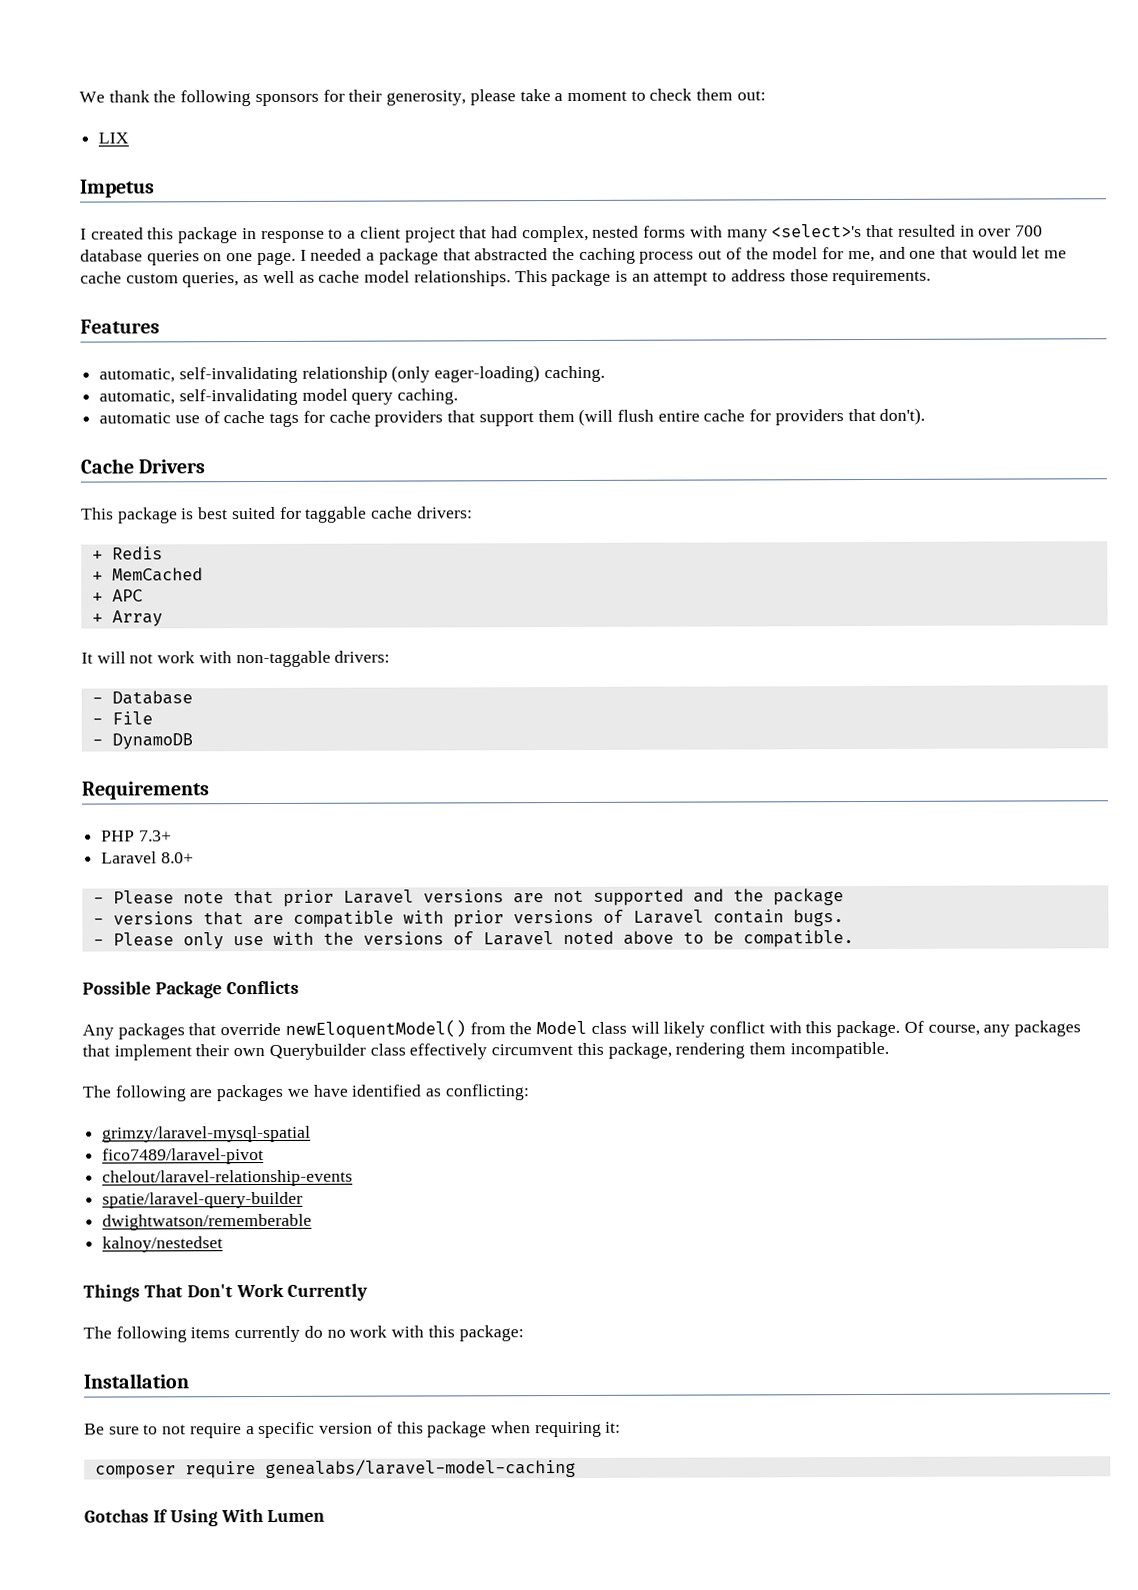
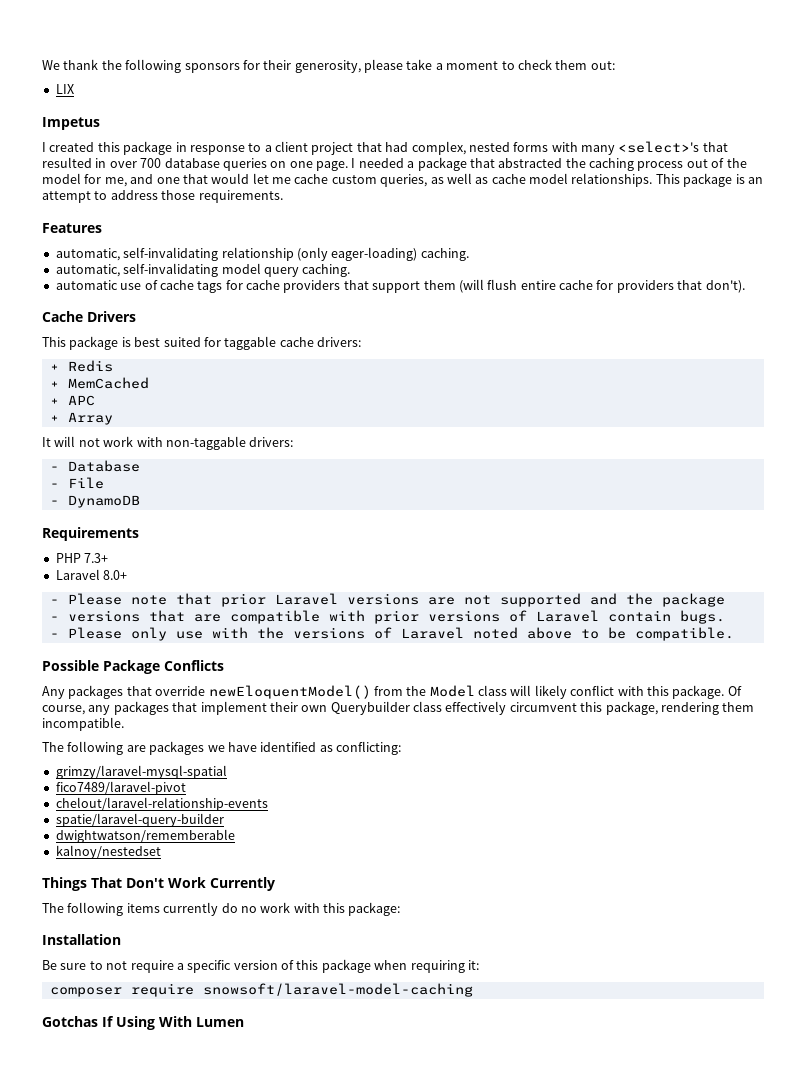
[264,1458,576,1479] genealabs/laravel-model-caching -> [202,983,473,997] snowsoft/laravel-model-caching

